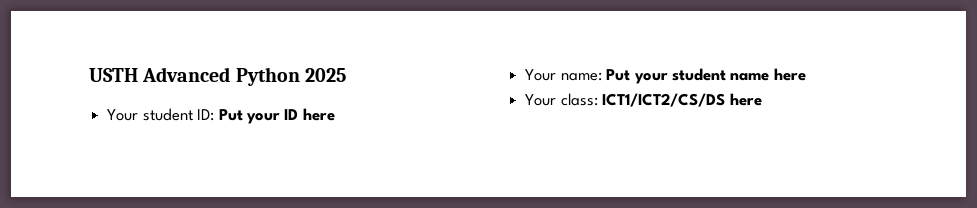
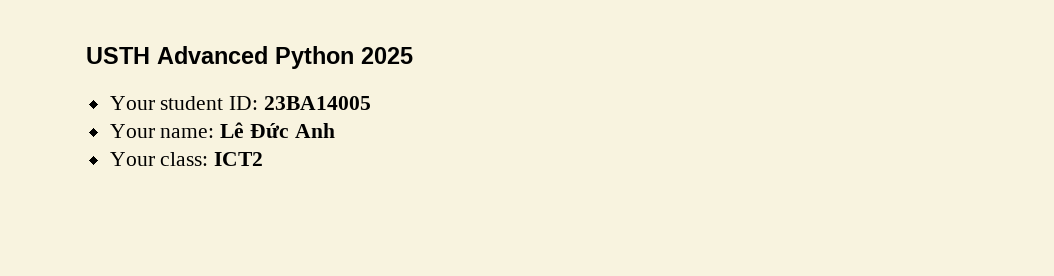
[218,108,335,124] [525,68,806,84] Put your ID here // Your name: Put your student name here -> [264,96,372,110] [109,122,335,138] 23BA14005 // Your name: Lê Đức Anh
[602,93,762,107] ICT1/ICT2/CS/DS here -> [214,152,264,166] ICT2

